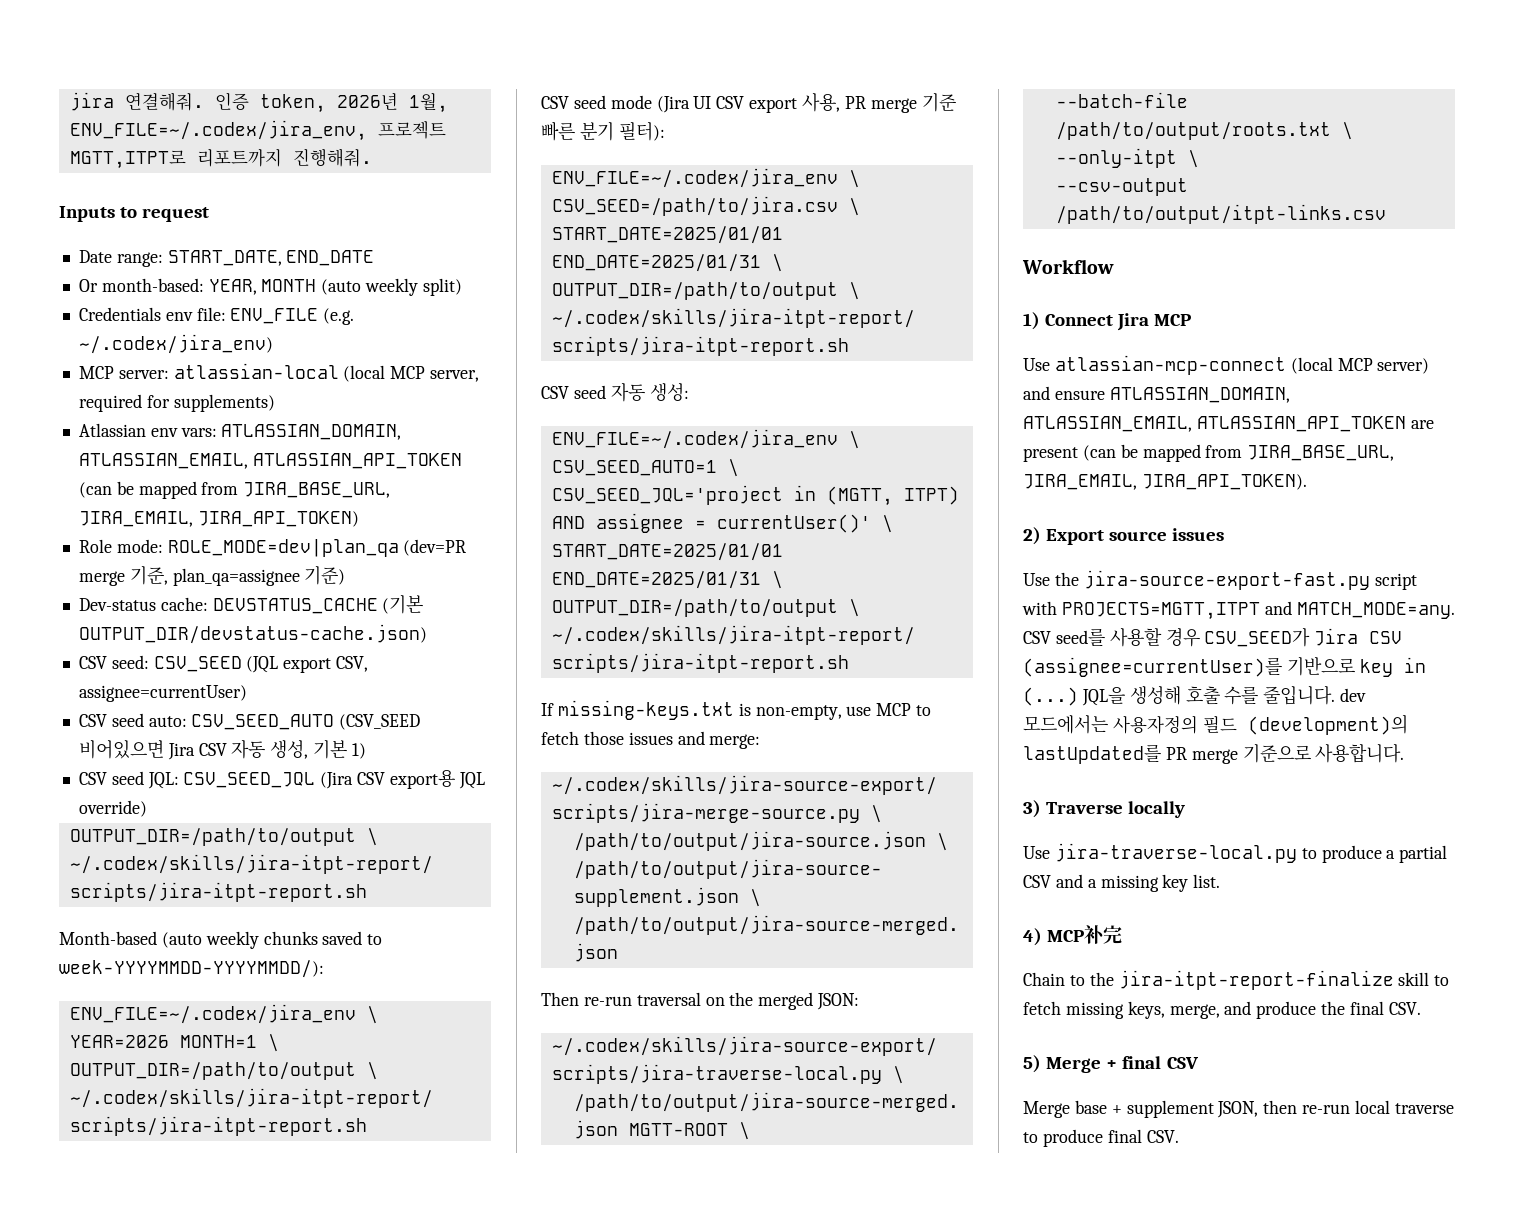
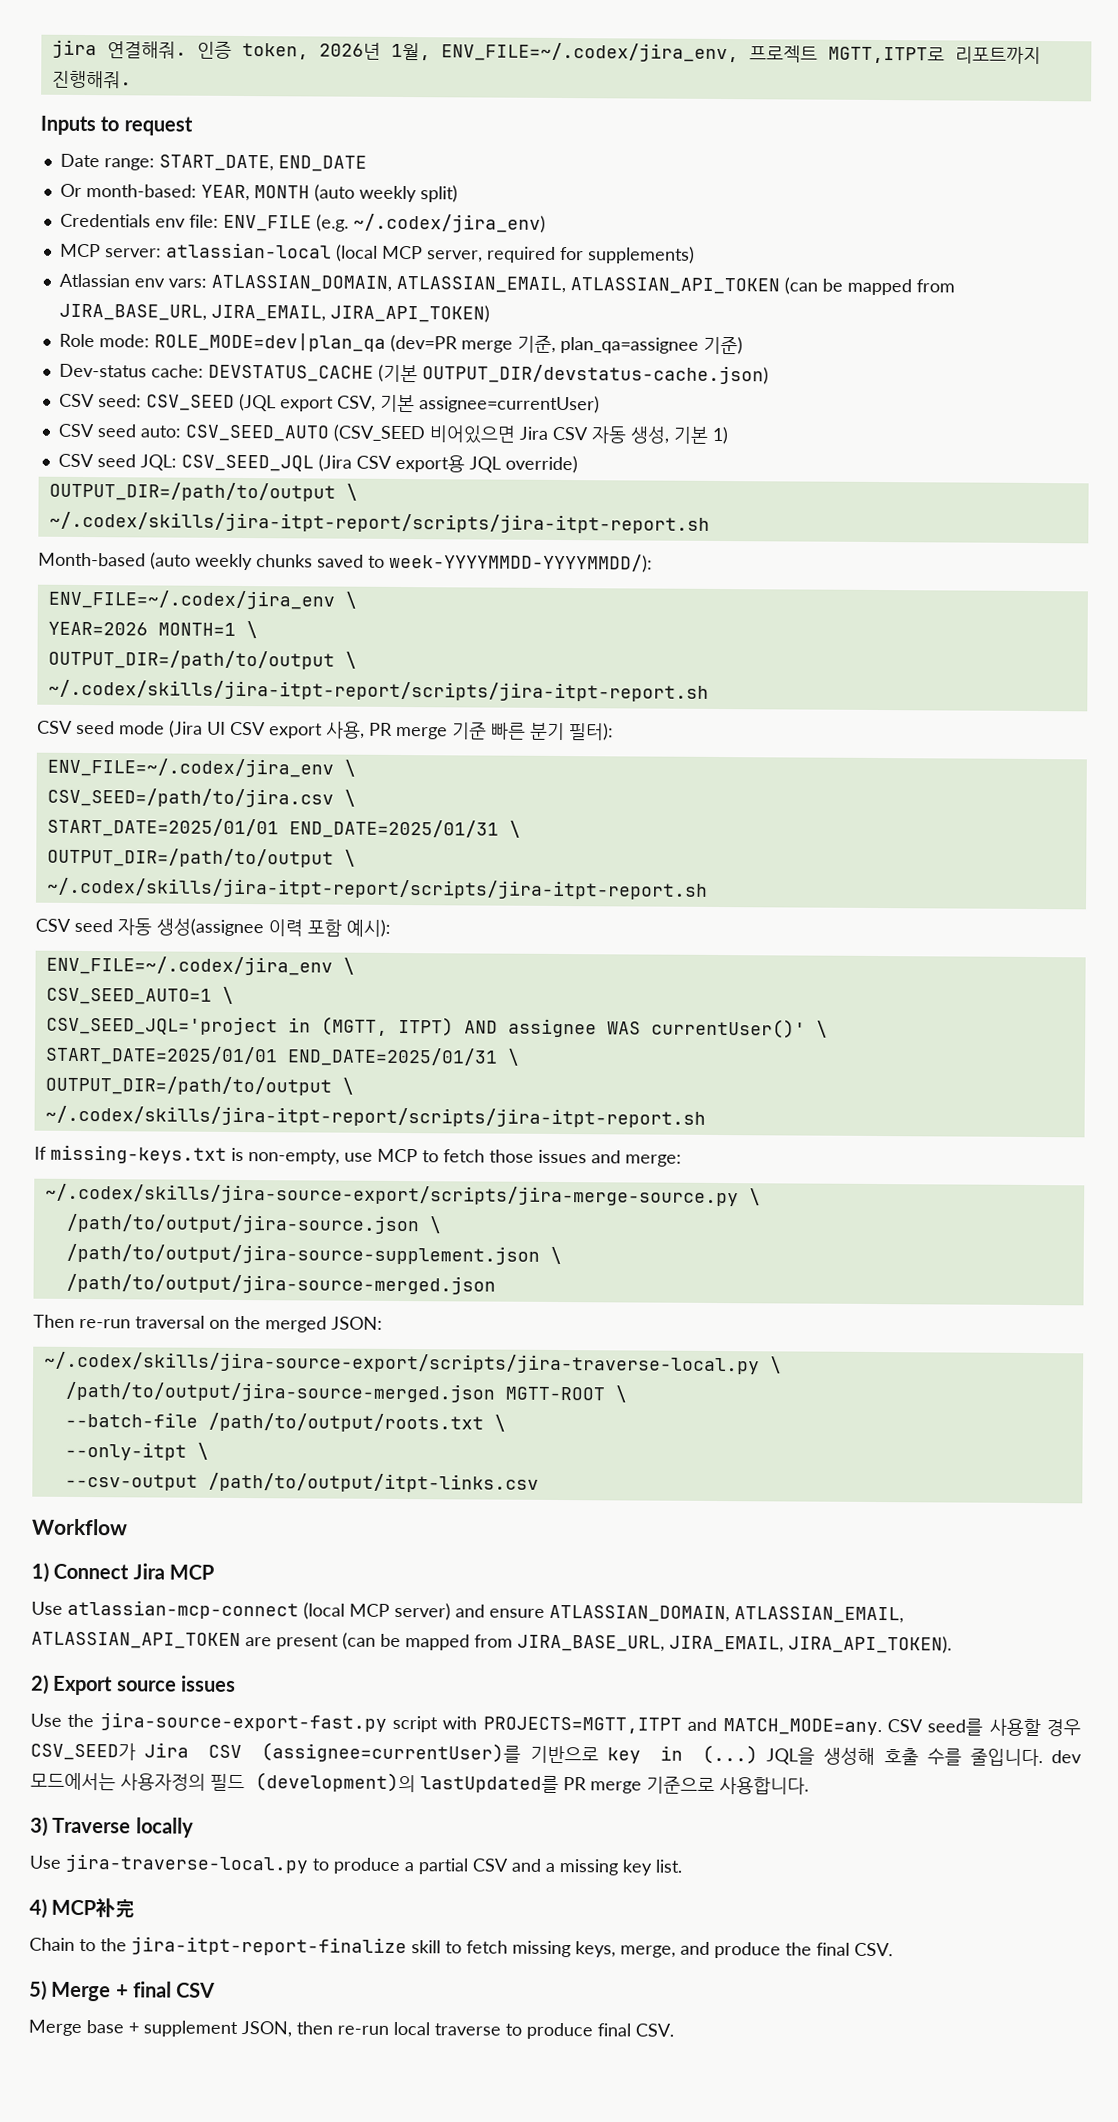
(369, 664) none -> [379,394,415,413] 기본
[649,383,689,401] 생성: -> [156,918,391,937] 생성(assignee 이력 포함 예시):
[694,520,706,529] = -> [606,1021,641,1035] WAS

